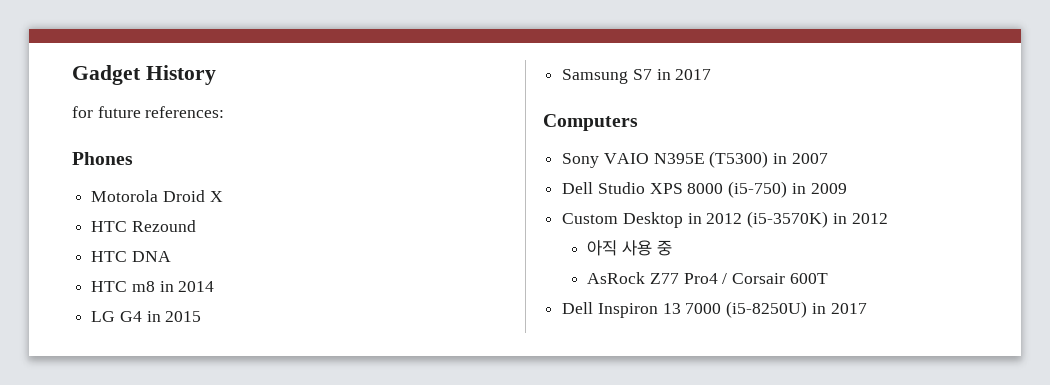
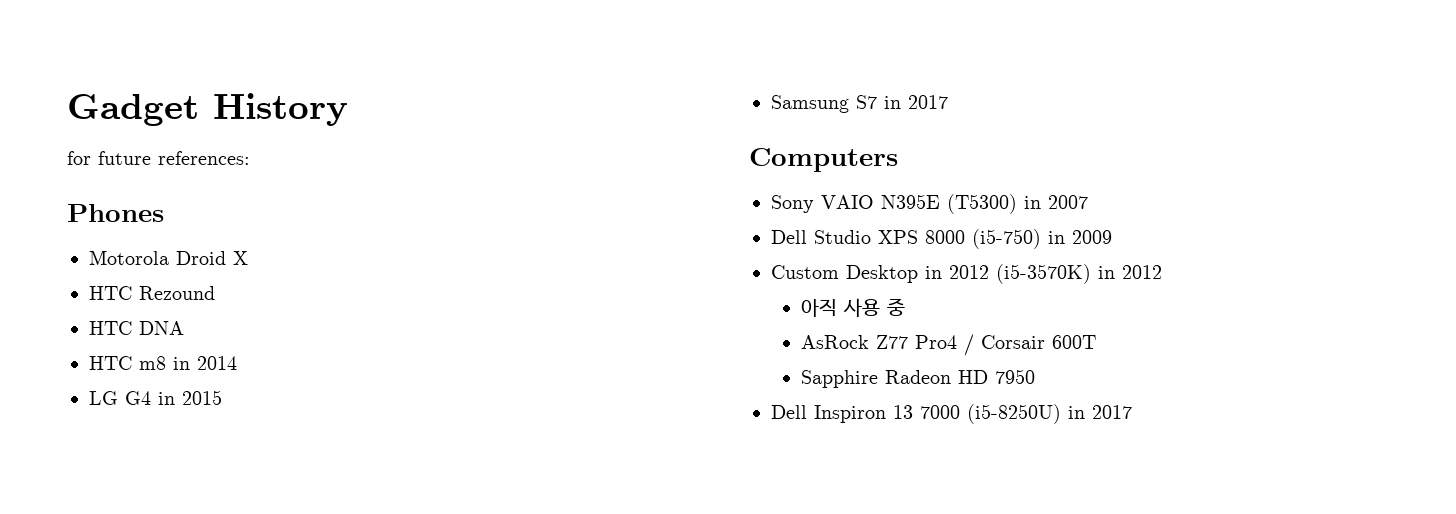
(828, 278) none -> [800,369,1035,388] // Sapphire Radeon HD 7950

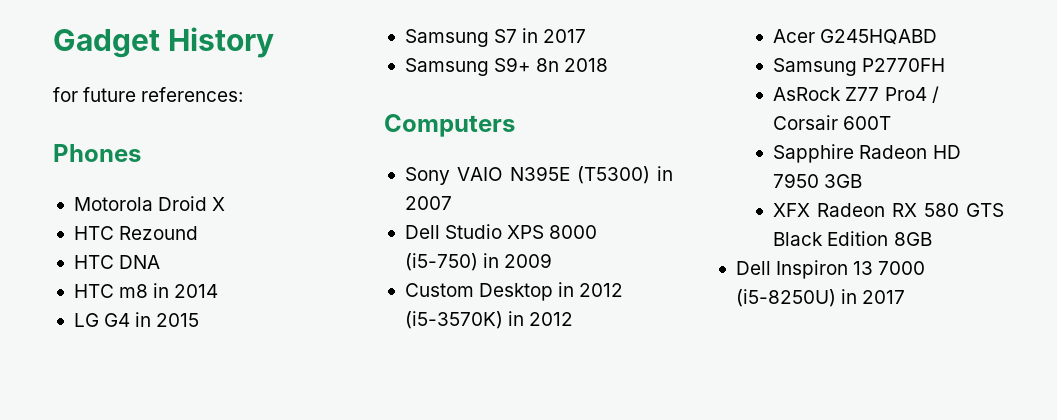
(948, 102) none -> [404,57,609,76] // Samsung S9+ 8n 2018
[800,298,905,317] 아직 사용 중 -> [773,29,938,45] [773,58,946,76] Acer G245HQABD // Samsung P2770FH
(1035, 376) none -> [824,174,863,188] [773,203,1004,217] [773,231,932,246] 3GB // XFX Radeon RX 580 GTS Black Edition 8GB

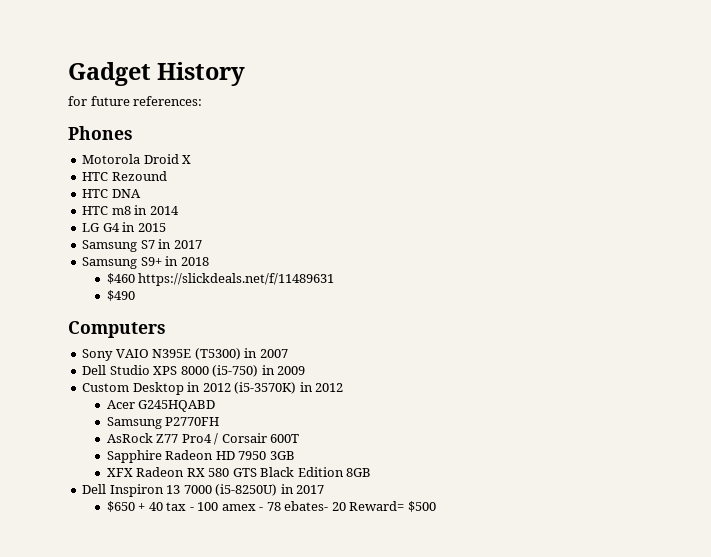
[536,58,560,72] 8n -> [165,256,179,266] in
(609, 65) none -> [106,273,335,286] [106,290,135,301] // $460 https://slickdeals.net/f/11489631 // $490
(906, 297) none -> [106,501,436,512] // $650 + 40 tax - 100 amex - 78 ebates- 20 Reward= $500

